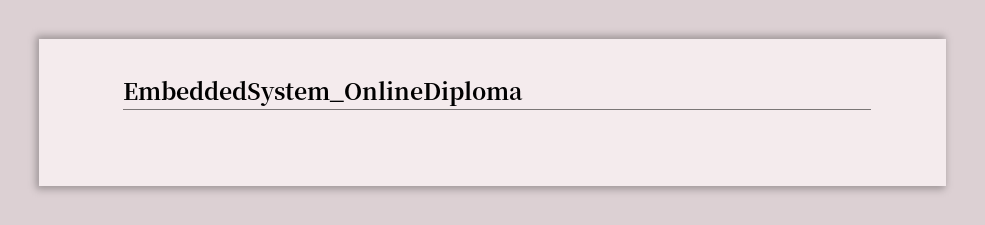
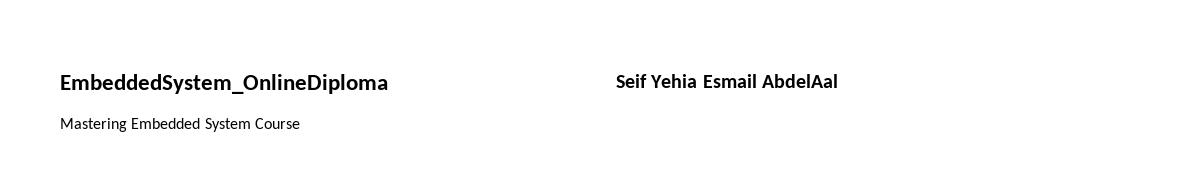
(523, 93) none -> [60,118,300,132] [616,74,839,88] // Mastering Embedded System Course // Seif Yehia Esmail AbdelAal

